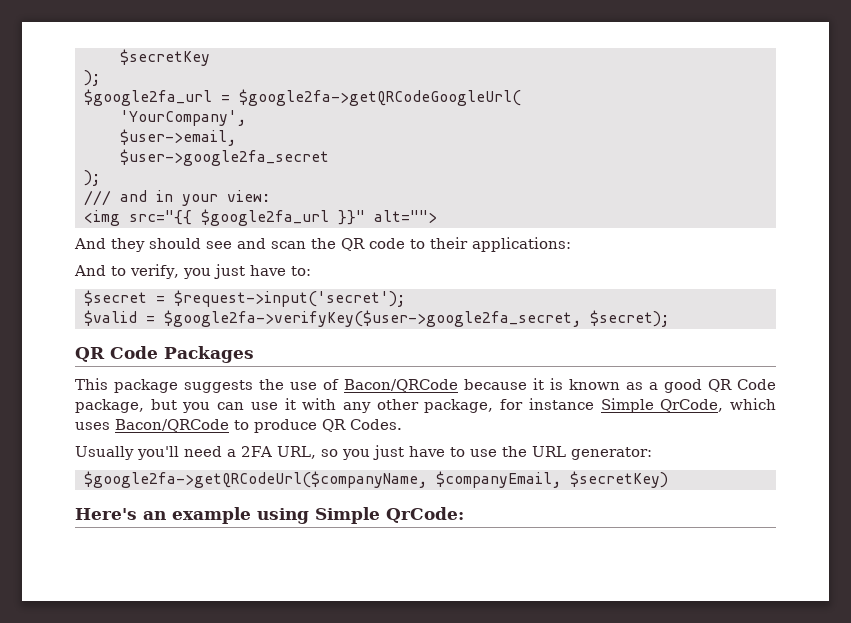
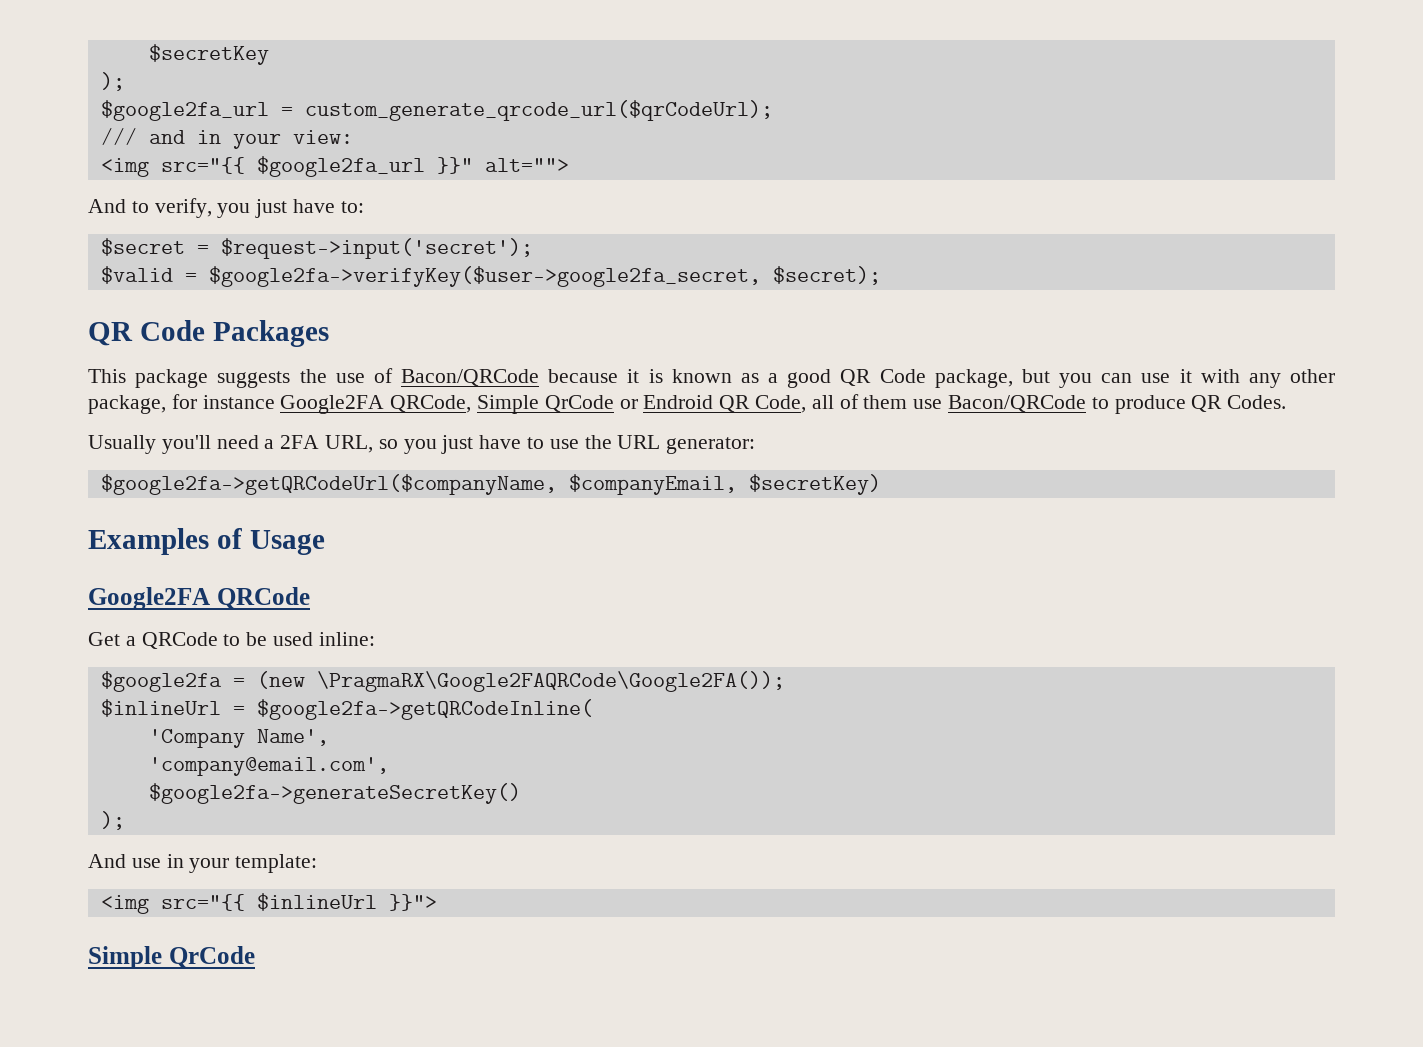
[238,89,521,106] [119,110,246,126] [119,129,236,146] [119,149,329,166] [83,170,100,186] $google2fa->getQRCodeGoogleUrl( // 'YourCompany', // $user->email, // $user->google2fa_secret // ); -> [304,100,773,121] custom_generate_qrcode_url($qrCodeUrl);
[74,237,571,252] // And they should see and scan the QR code to their applications: -> (569, 165) none
[600,398,776,413] [75,422,110,430] Simple QrCode, which uses -> [280,394,943,414] Google2FA QRCode, Simple QrCode or Endroid QR Code, all of them use
[75,507,464,524] Here's an example using Simple QrCode: -> [88,528,325,555] [88,587,310,610] [88,632,375,649] [100,671,785,692] [100,699,593,720] [148,729,329,748] [148,757,389,776] [148,783,521,804] [100,811,125,830] [88,854,318,873] [100,893,437,914] [88,946,255,969] Examples of Usage // Google2FA QRCode // Get a QRCode to be used inline: // $google2fa = (new \PragmaRX\Google2FAQRCode\Google2FA()); // $inlineUrl = $google2fa->getQRCodeInline( // 'Company Name', // 'company@email.com', // $google2fa->generateSecretKey() // ); // And use in your template: // <img src="{{ $inlineUrl }}"> // Simple QrCode

